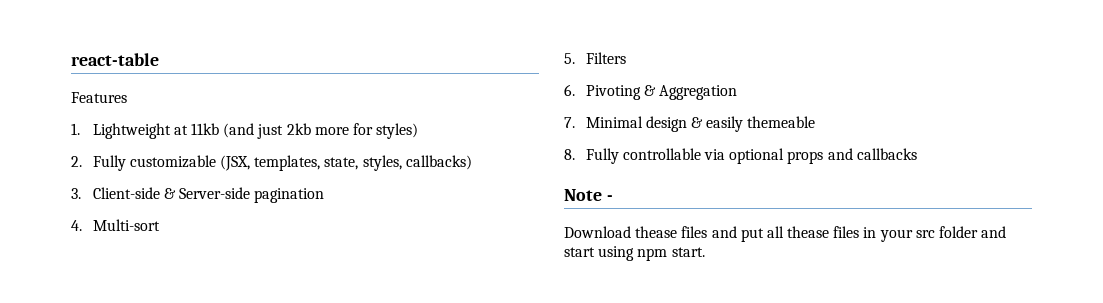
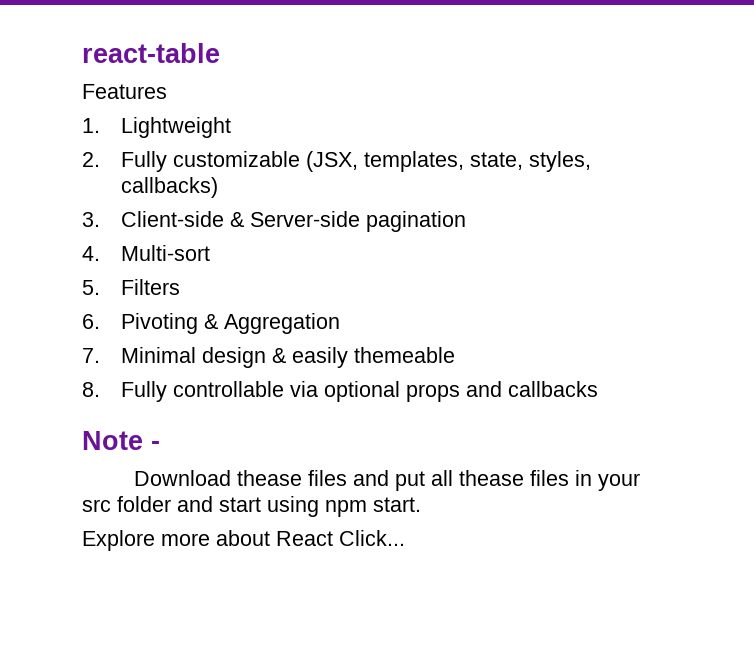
[173,123,419,139] at 11kb (and just 2kb more for styles) -> (232, 127) none
(705, 252) none -> [82,530,405,551] // Explore more about React Click...

